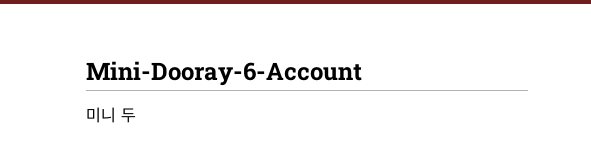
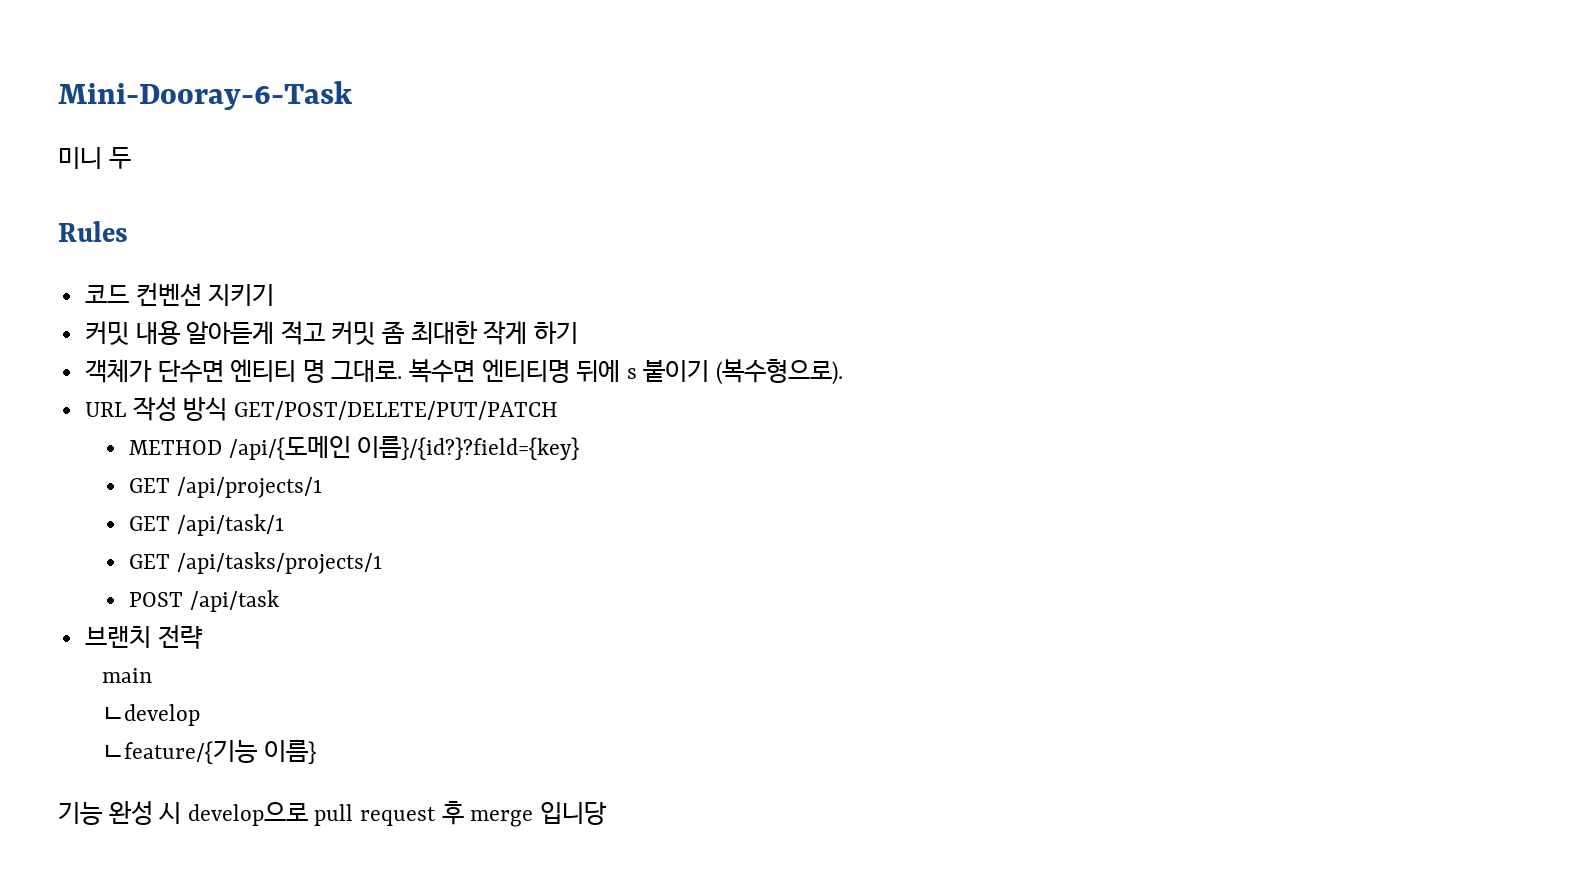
[86,61,362,86] Mini-Dooray-6-Account -> [58,81,352,110] Mini-Dooray-6-Task
(136, 115) none -> [58,221,128,242] [84,283,275,306] [84,321,578,345] [84,359,844,385] [84,396,558,421] [129,436,580,460] [129,477,322,498] [129,514,284,536] [129,552,382,574] [129,590,279,612] [84,625,202,649] [102,668,153,683] [102,704,201,726] [102,740,316,764] [58,800,607,827] // Rules // 코드 컨벤션 지키기 // 커밋 내용 알아듣게 적고 커밋 좀 최대한 작게 하기 // 객체가 단수면 엔티티 명 그대로. 복수면 엔티티명 뒤에 s 붙이기 (복수형으로). // URL 작성 방식 GET/POST/DELETE/PUT/PATCH // METHOD /api/{도메인 이름}/{id?}?field={key} // GET /api/projects/1 // GET /api/task/1 // GET /api/tasks/projects/1 // POST /api/task // 브랜치 전략 // main // ㄴdevelop // ㄴfeature/{기능 이름} // 기능 완성 시 develop으로 pull request 후 merge 입니당

